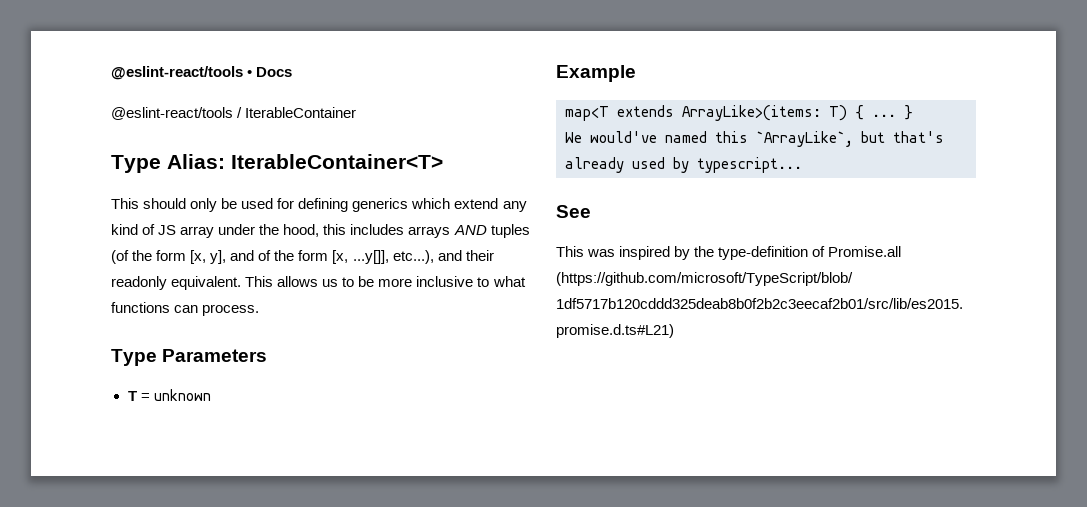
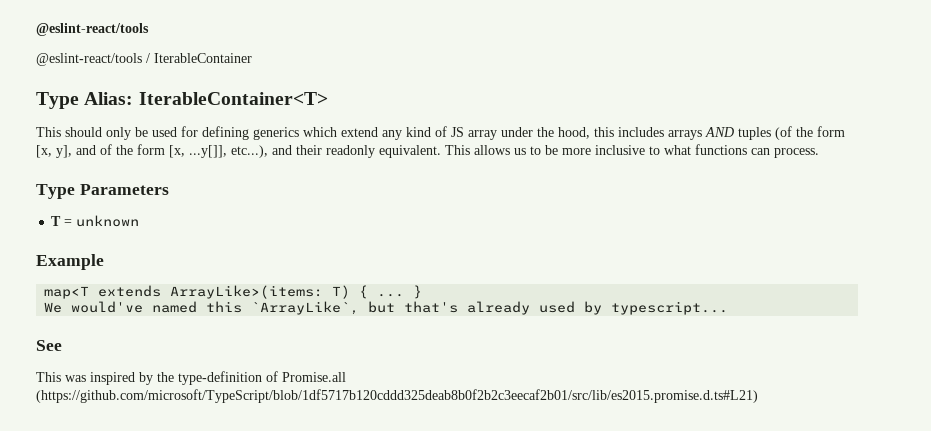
[111,66,293,80] @eslint-react/tools • Docs -> [36,23,149,36] @eslint-react/tools

